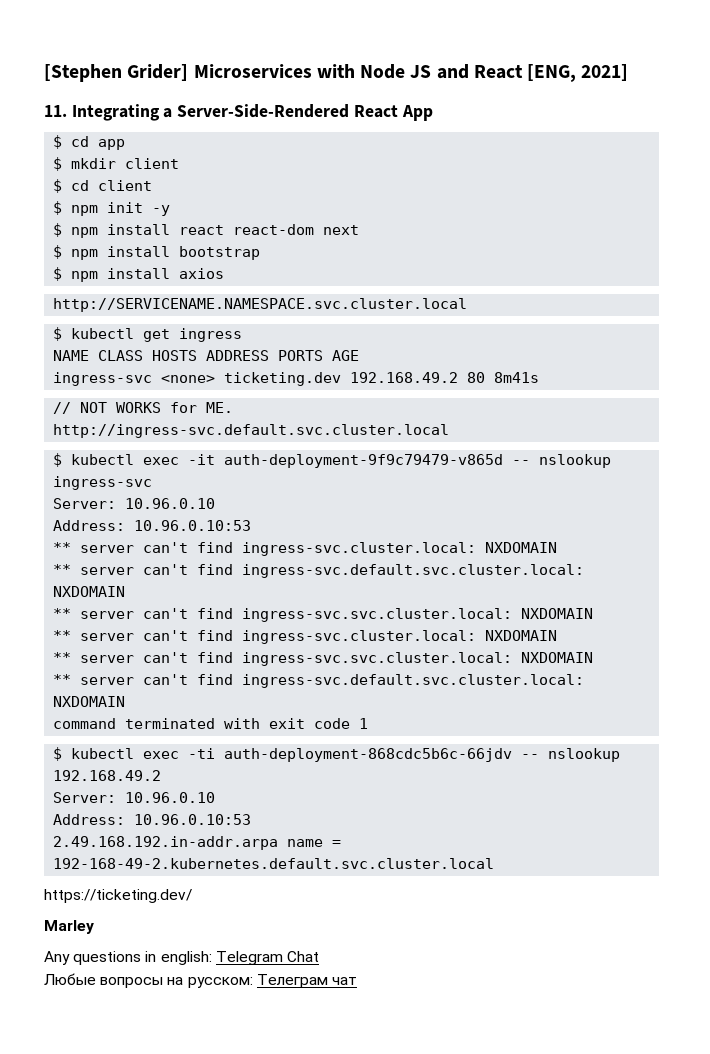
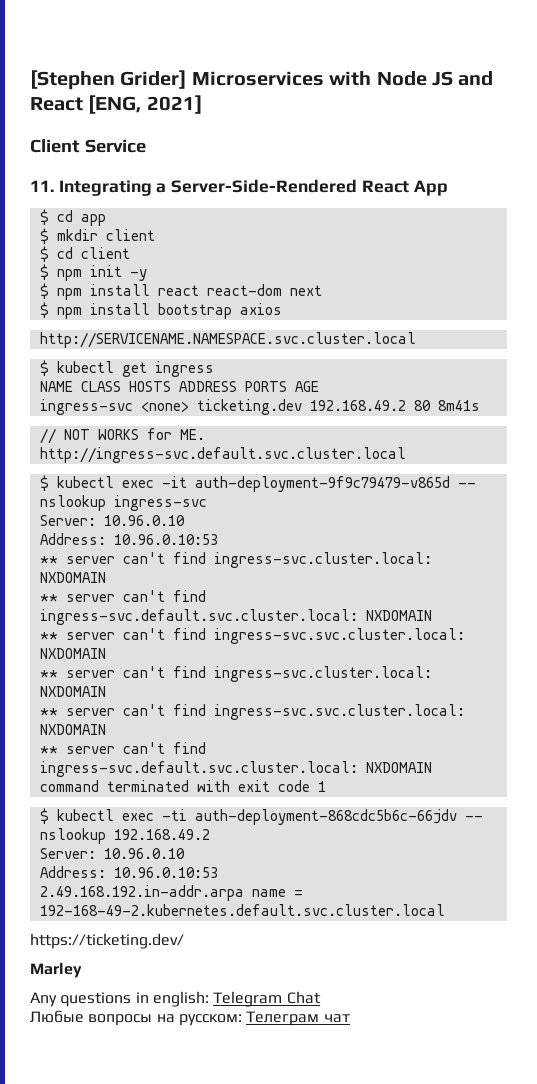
(629, 72) none -> [30,139,146,153] // Client Service
[53,267,171,282] // $ npm install -> (232, 311) none

